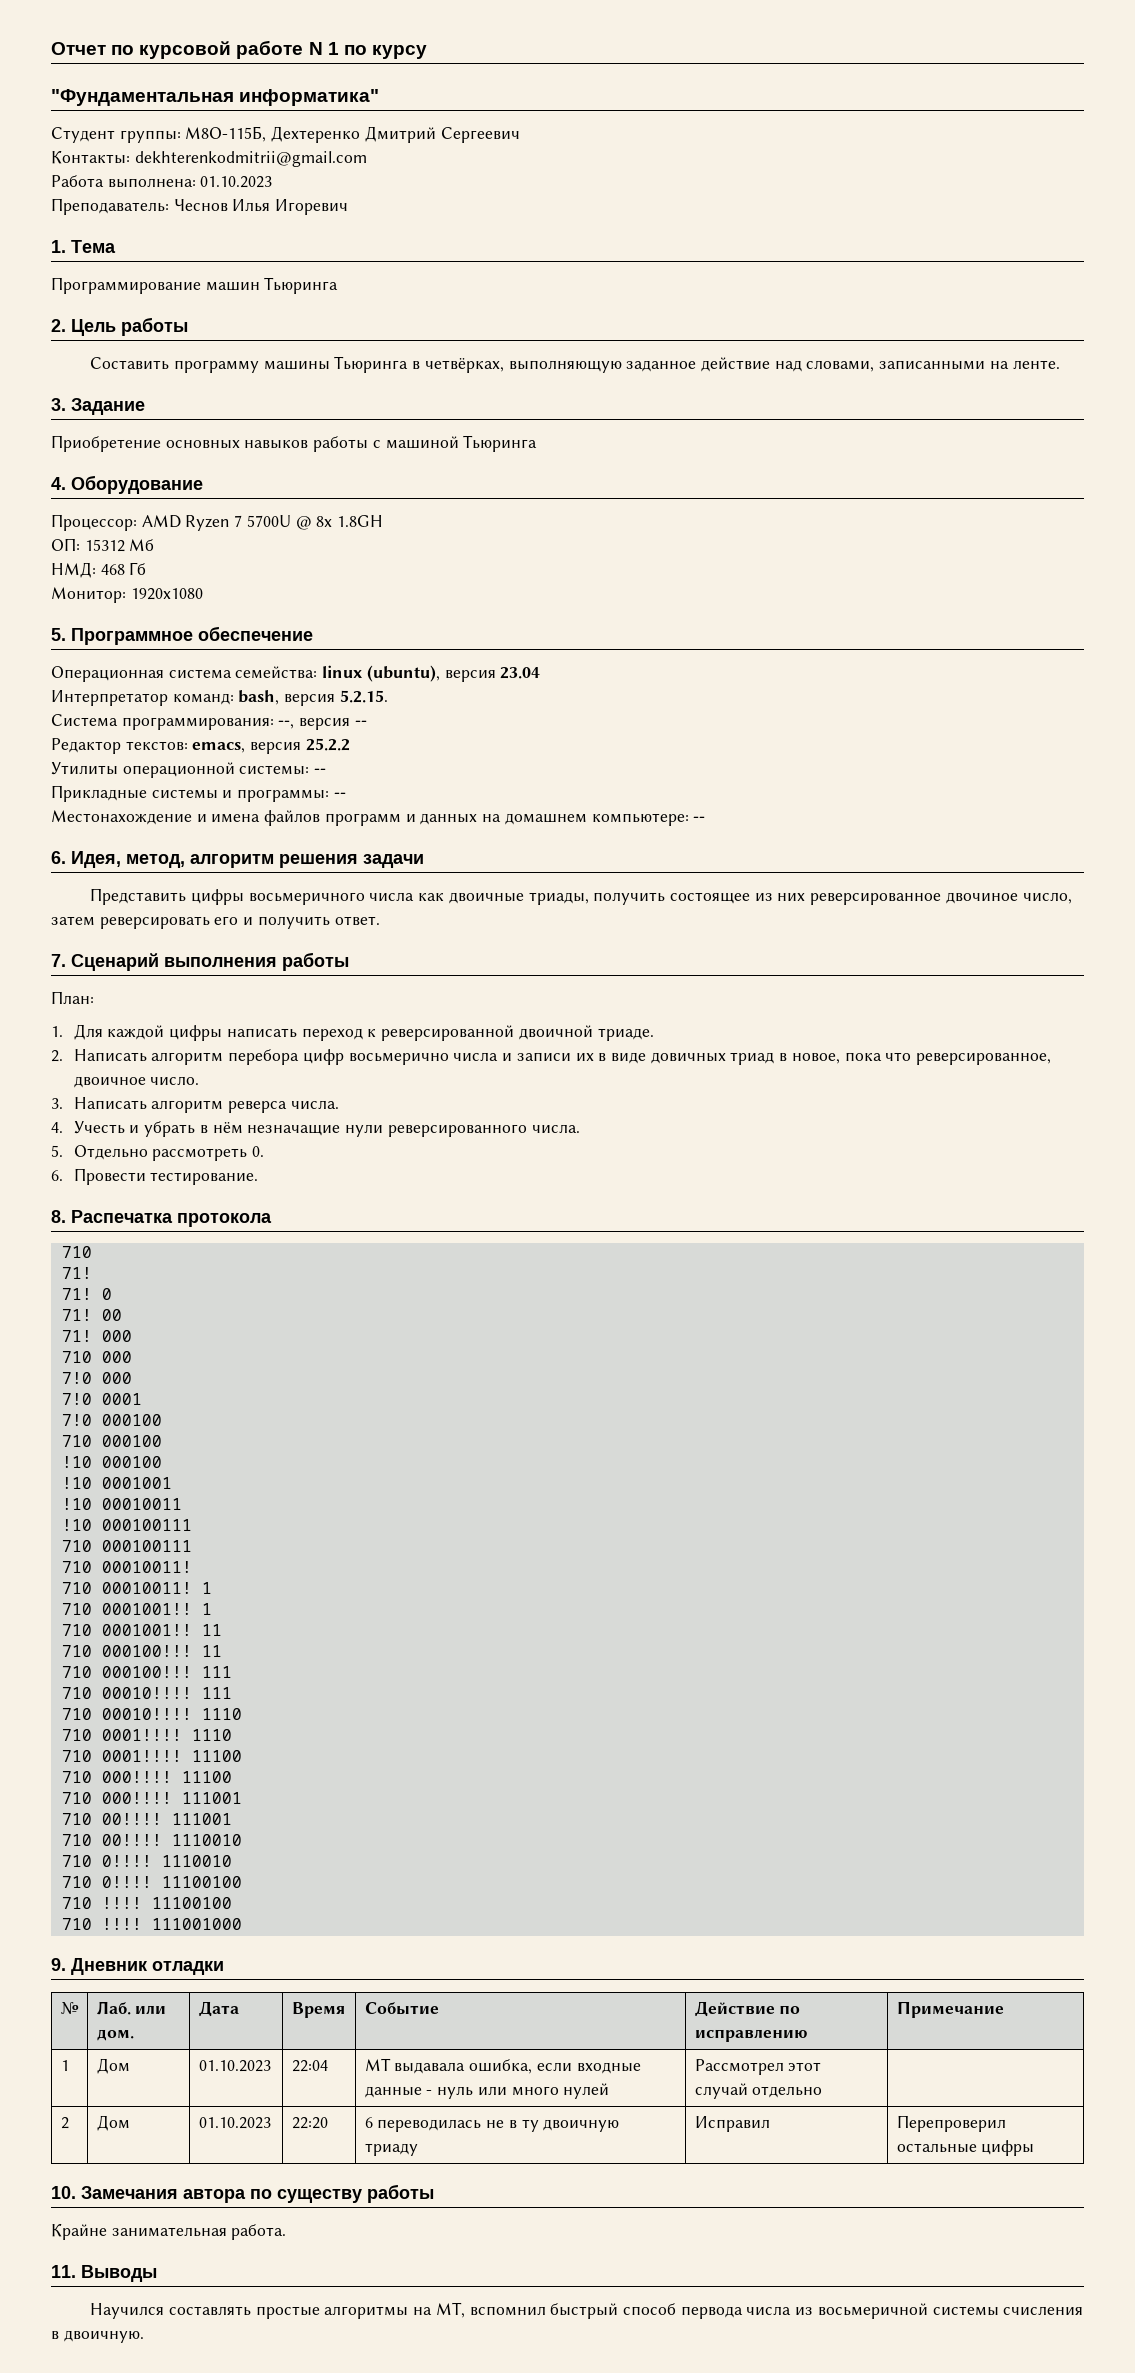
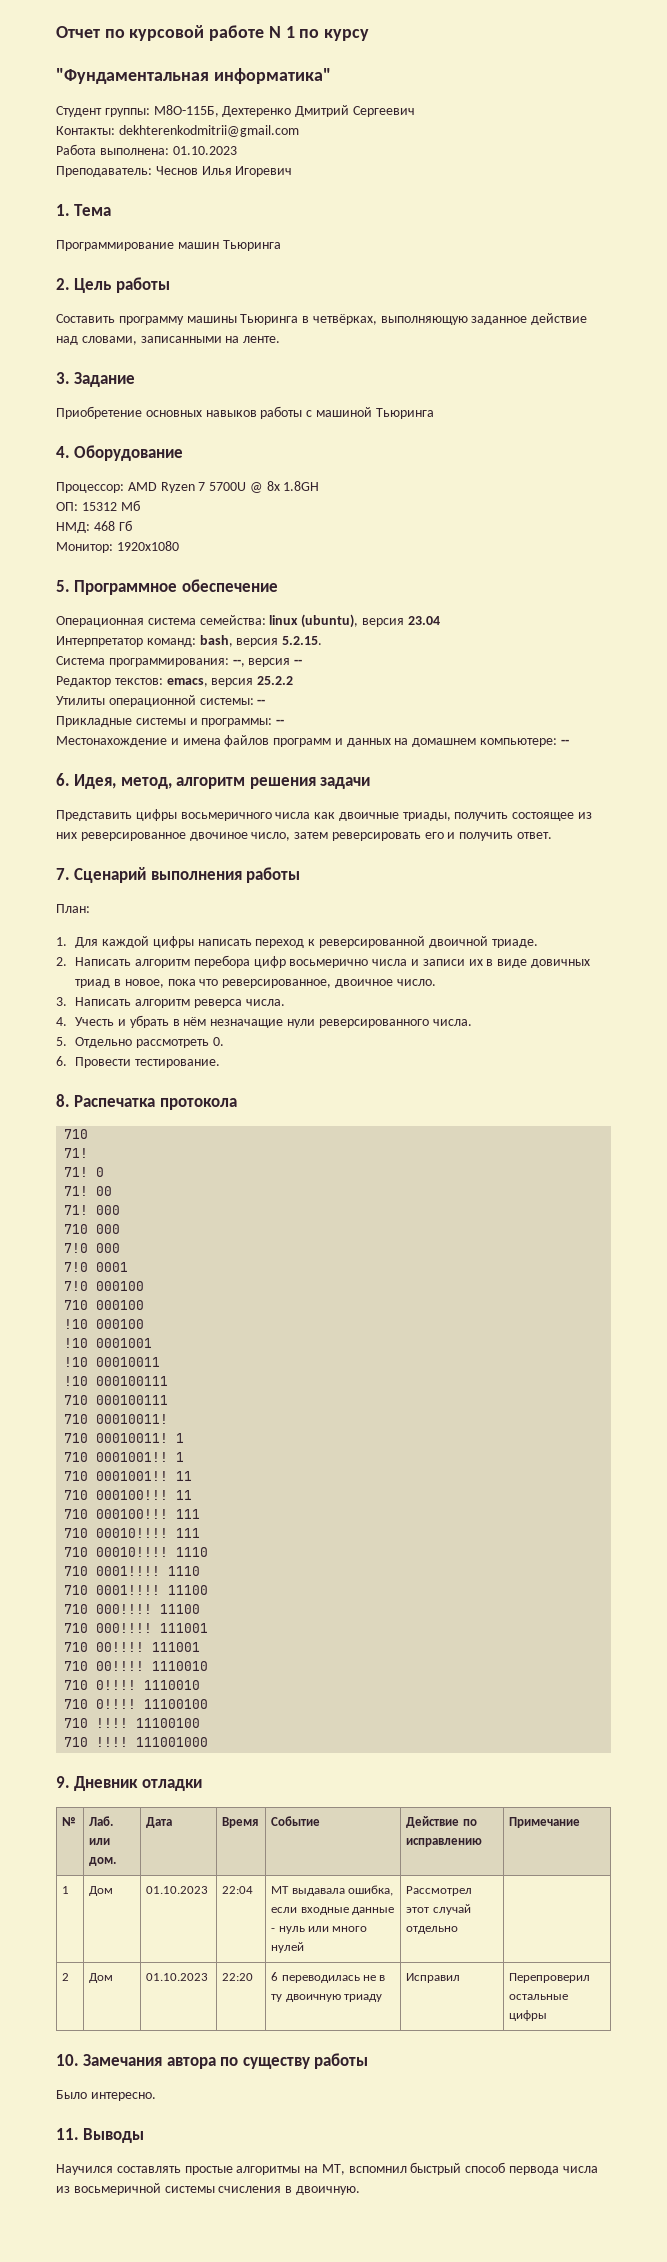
[51,2224,287,2240] Крайне занимательная работа. -> [56,2090,156,2101] Было интересно.

